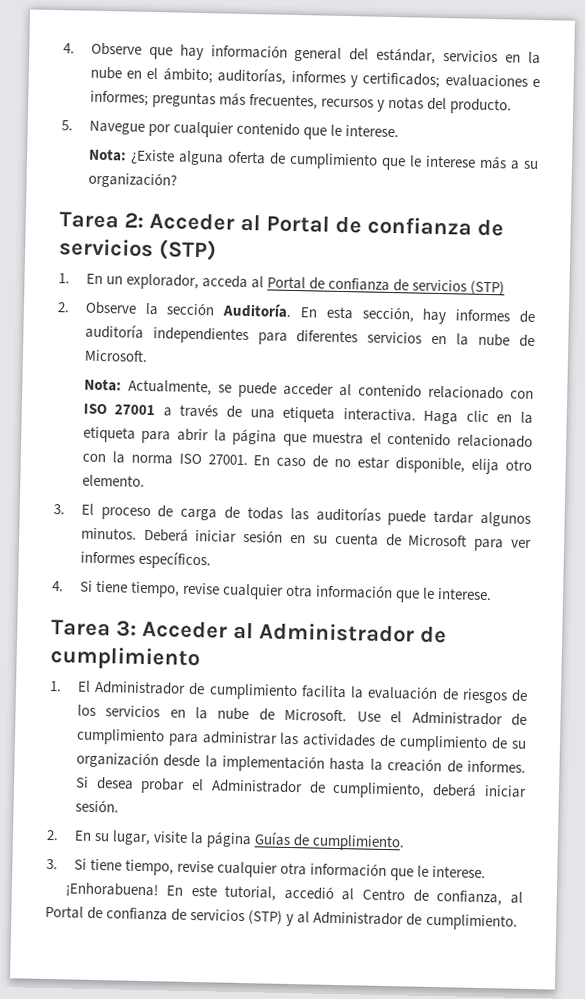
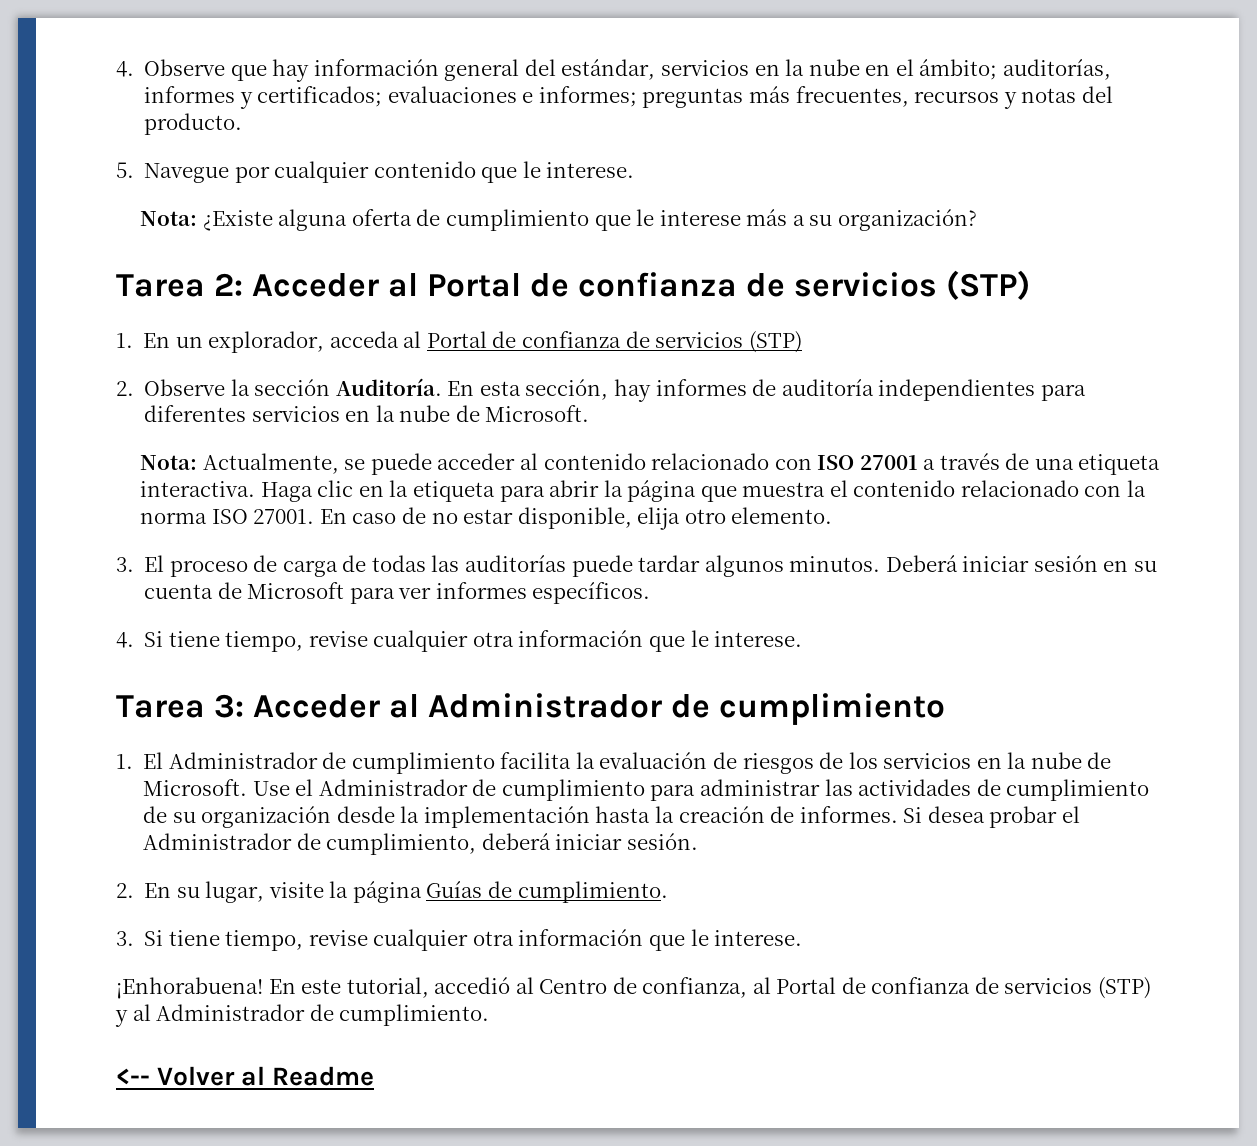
(518, 922) none -> [116,1066,375,1086] // <-- Volver al Readme

